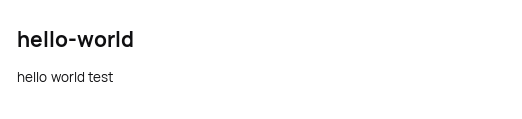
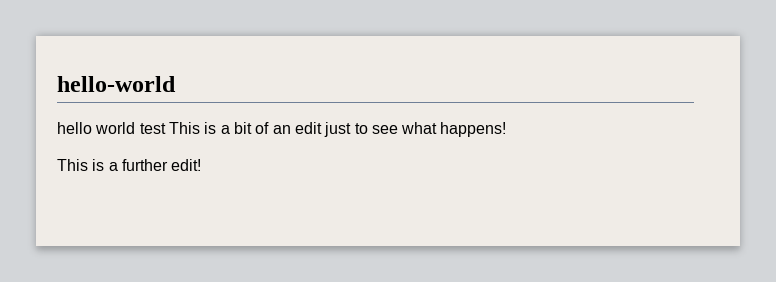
(114, 77) none -> [168,122,507,137] [57,159,202,171] This is a bit of an edit just to see what happens! // This is a further edit!

